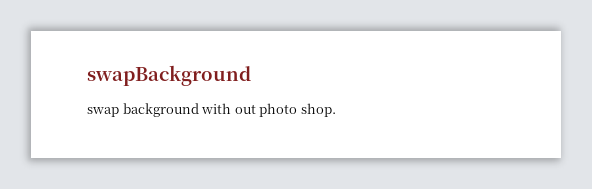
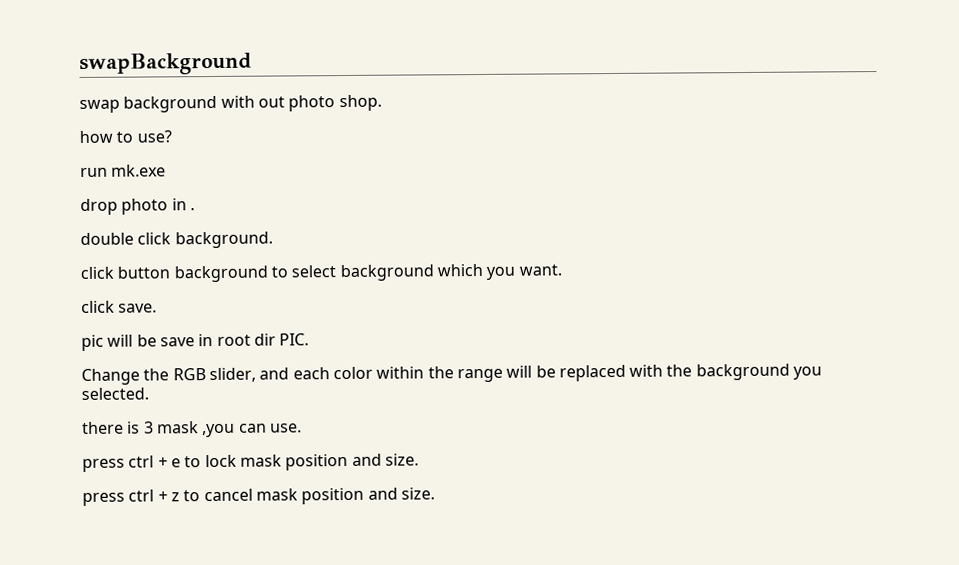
(336, 110) none -> [79,130,172,143] [80,164,167,177] [80,198,195,215] [80,231,273,249] [80,263,562,283] [81,300,158,313] [81,333,310,351] [81,363,823,385] [81,387,149,400] [82,421,302,438] [82,453,419,472] [82,487,435,506] // how to use? // run mk.exe // drop photo in . // double click background. // click button background to select background which you want. // click save. // pic will be save in root dir PIC. // Change the RGB slider, and each color within the range will be replaced with the background you selected. // there is 3 mask ,you can use. // press ctrl + e to lock mask position and size. // press ctrl + z to cancel mask position and size.

